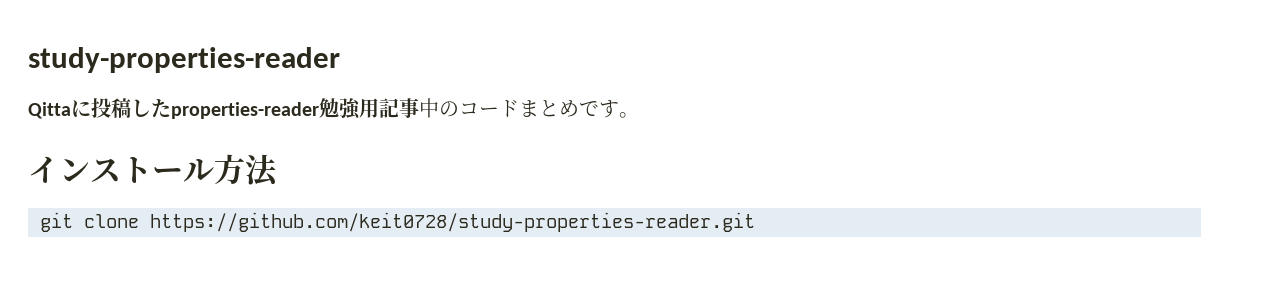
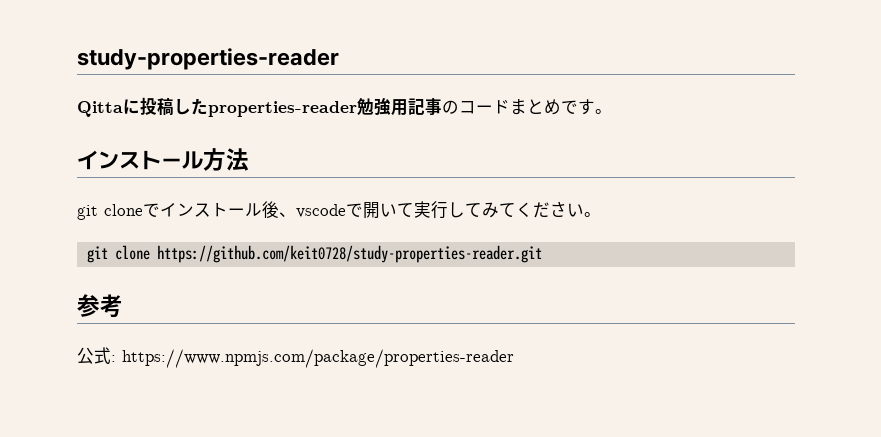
[419,98,439,118] 中 -> (442, 106) none
(279, 170) none -> [77,201,601,220] // git cloneでインストール後、vscodeで開いて実行してみてください。
(755, 222) none -> [77,294,123,318] [77,347,514,368] // 参考 // 公式: https://www.npmjs.com/package/properties-reader

